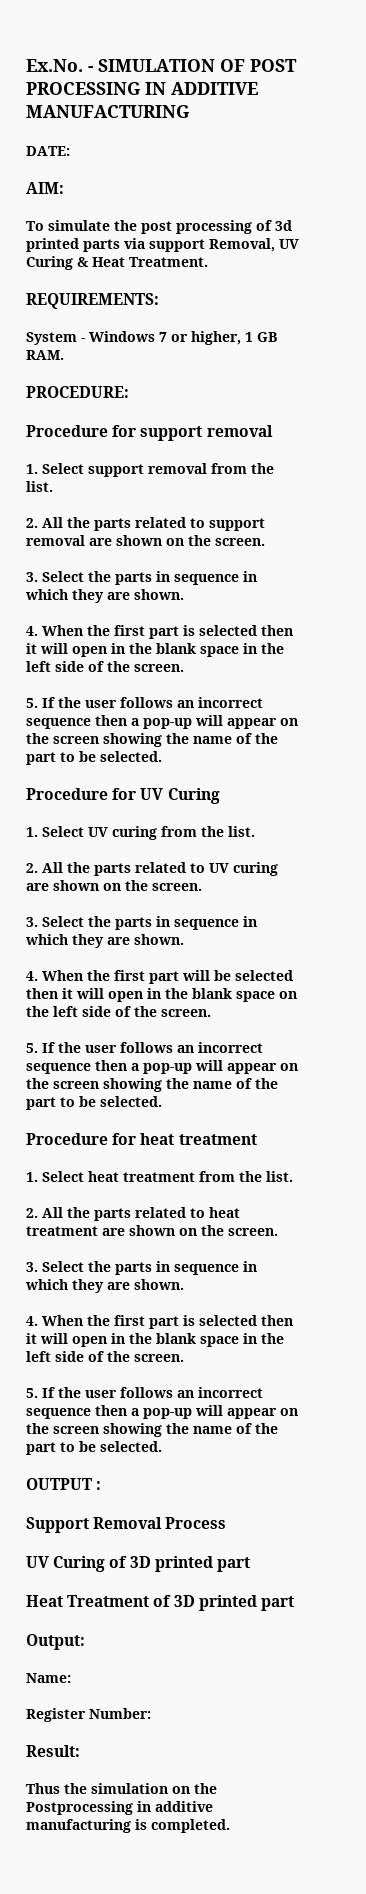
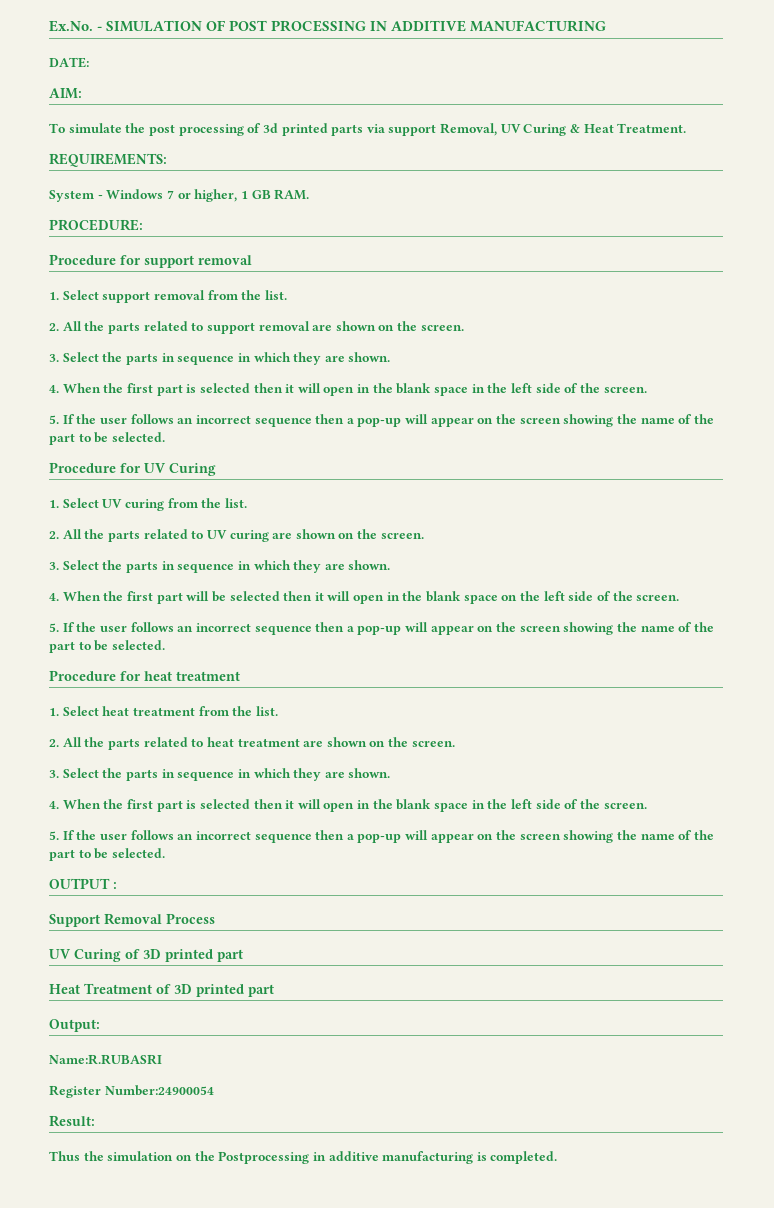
[26,1673,71,1683] Name: -> [49,1054,162,1065] Name:R.RUBASRI
[89,1708,151,1719] Number: -> [104,1085,214,1096] Number:24900054

